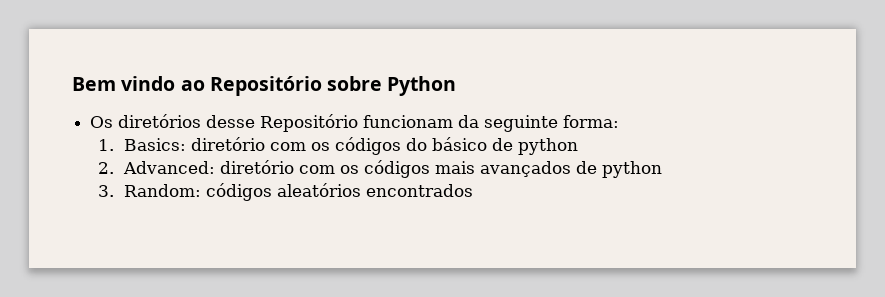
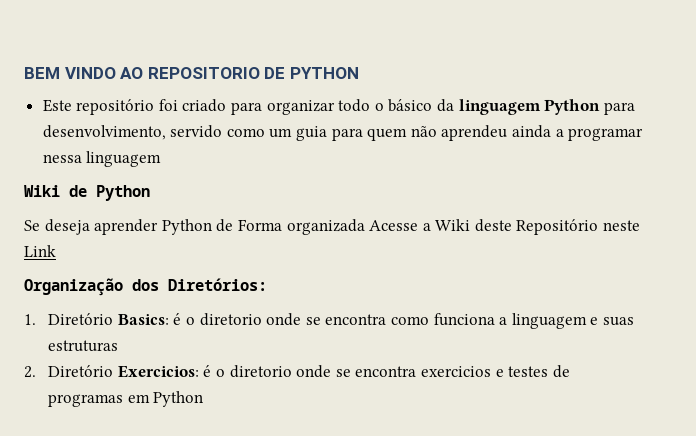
[72,76,457,96] [90,114,620,132] [98,137,579,155] [98,160,663,178] [98,183,474,201] Bem vindo ao Repositório sobre Python // Os diretórios desse Repositório funcionam da seguinte forma: // 1. Basics: diretório com os códigos do básico de python // 2. Advanced: diretório com os códigos mais avançados de python // 3. Random: códigos aleatórios encontrados -> [24,67,359,79] [42,99,635,115] [42,125,644,141] [42,151,162,167] [24,185,150,201] [24,219,641,235] [24,245,56,257] [24,278,267,296] [24,313,634,329] [48,340,119,352] [24,365,570,378] [48,391,204,407] BEM VINDO AO REPOSITORIO DE PYTHON // Este repositório foi criado para organizar todo o básico da linguagem Python para desenvolvimento, servido como um guia para quem não aprendeu ainda a programar nessa linguagem // Wiki de Python // Se deseja aprender Python de Forma organizada Acesse a Wiki deste Repositório neste Link // Organização dos Diretórios: // 1. Diretório Basics: é o diretorio onde se encontra como funciona a linguagem e suas estruturas // 2. Diretório Exercicios: é o diretorio onde se encontra exercicios e testes de programas em Python

